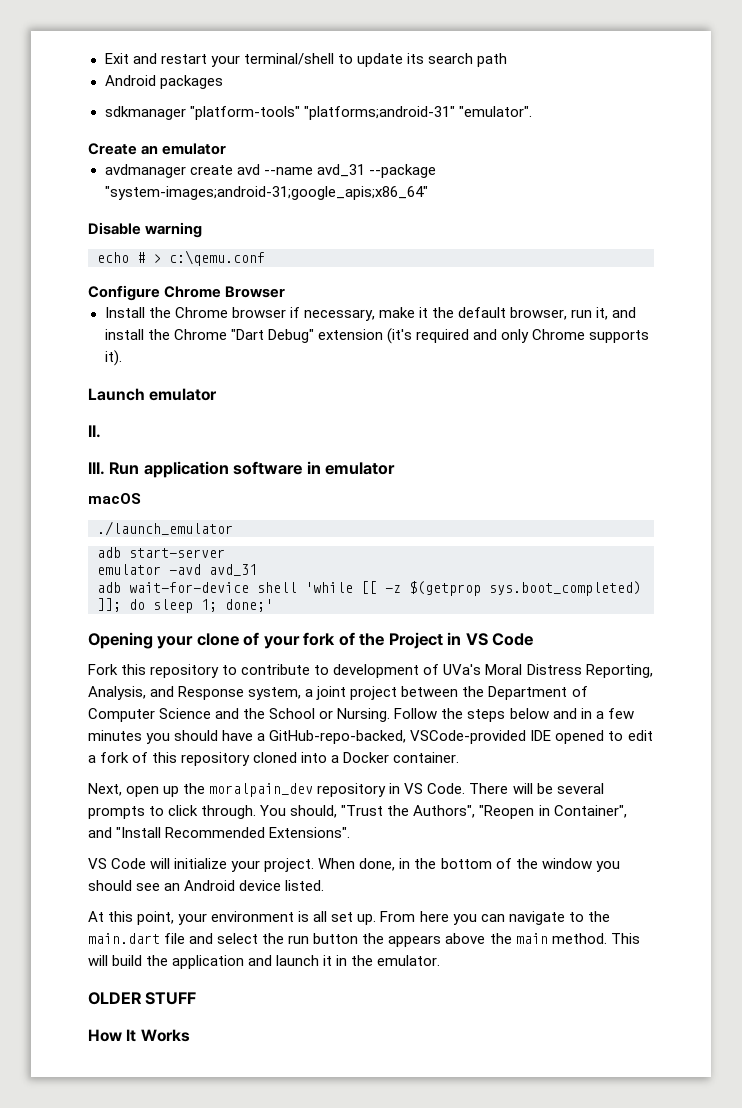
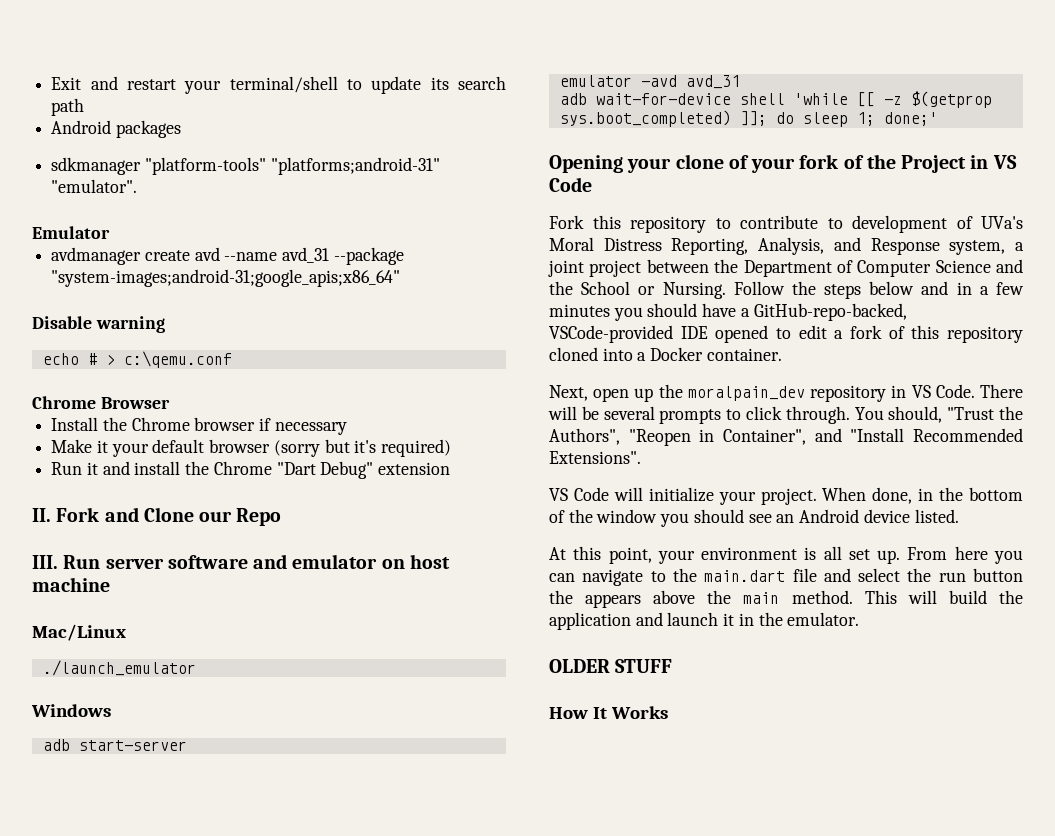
[88,143,227,155] Create an emulator -> [32,226,110,239] Emulator
[88,285,160,301] Configure -> (232, 359) none
[303,307,609,321] necessary, make it the default browser, run it, -> [274,422,347,435] [51,439,452,457] [51,462,98,475] necessary // Make it your default browser (sorry but it's required) // Run it
[386,328,650,344] [104,350,122,366] [88,388,218,401] [88,425,101,438] [88,461,396,478] [88,493,141,504] (it's required and only Chrome supports it). // Launch emulator // II. // III. Run application software in emulator // macOS -> [32,507,282,526] [32,554,450,569] [32,577,110,592] [32,624,126,641] // II. Fork and Clone our Repo // III. Run server software and emulator on host machine // Mac/Linux
(233, 528) none -> [31,704,111,717] // Windows

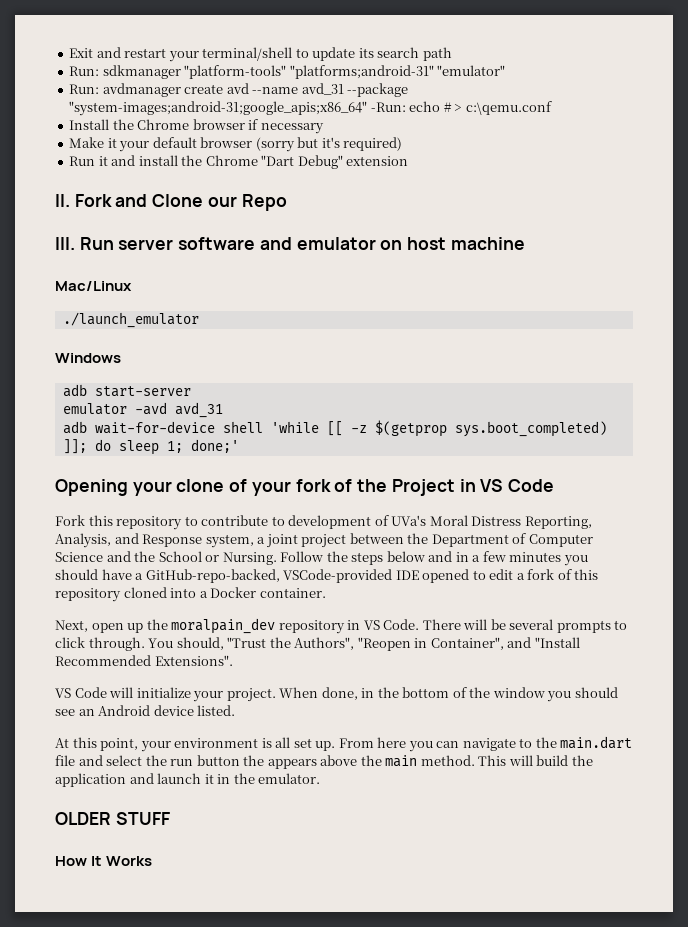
[51,120,181,138] Android packages // -> [69,66,100,76] Run:
[51,179,138,193] [32,226,110,239] "emulator". // Emulator // -> [437,65,506,76] [69,84,100,94] "emulator" // Run:
[32,316,165,333] // Disable warning // -> [370,102,406,112] -Run:
[32,396,170,409] // Chrome Browser -> (552, 108) none

